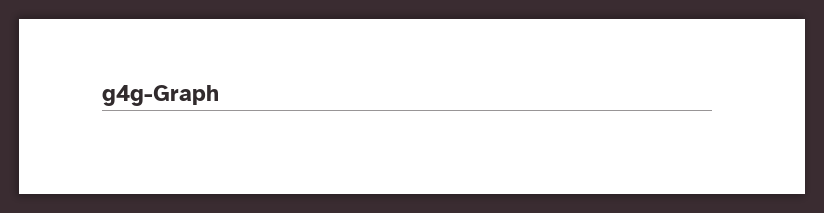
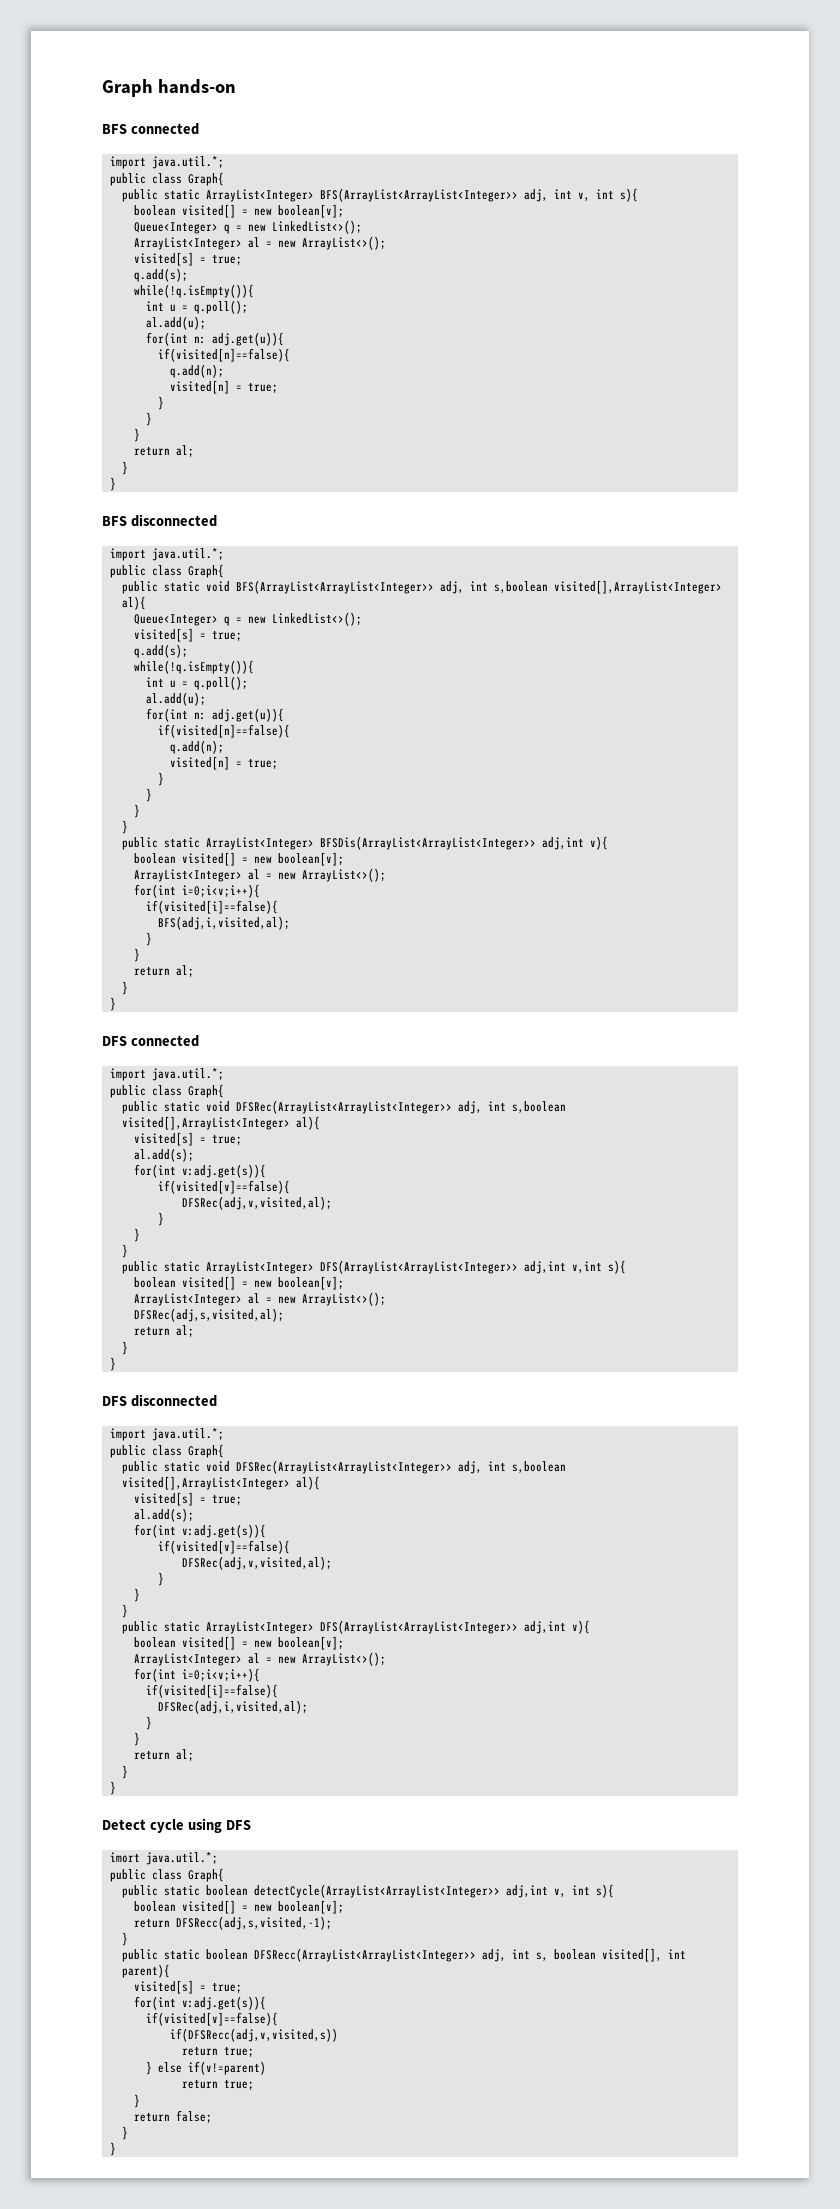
[102,85,219,106] g4g-Graph -> [102,79,236,97] [102,123,199,135] [109,156,224,169] [109,172,224,186] [121,188,638,202] [133,204,344,218] [133,220,362,234] [133,236,386,250] [133,252,242,266] [133,268,188,282] [133,284,254,298] [145,300,248,314] [145,316,206,330] [145,332,284,346] [157,348,290,362] [169,364,224,378] [169,380,278,394] [157,396,164,410] [145,412,152,426] [133,428,140,442] [133,445,194,457] [121,461,128,475] [109,477,116,491] [102,514,217,527] [109,548,224,561] [109,564,224,578] [121,580,722,594] [121,596,146,610] [133,612,362,626] [133,628,242,642] [133,644,188,658] [133,660,254,674] [145,676,248,690] [145,692,206,706] [145,708,284,722] [157,724,290,738] [169,740,224,754] [169,756,278,770] [157,772,164,786] [145,788,152,802] [133,804,140,818] [121,820,128,834] [121,836,608,850] [133,852,344,866] [133,868,386,882] [133,884,260,898] [145,900,278,914] [157,916,290,930] [145,932,152,946] [133,948,140,962] [133,965,194,977] [121,981,128,995] [109,997,116,1011] [102,1035,199,1047] [109,1068,224,1081] [109,1084,224,1098] [121,1100,566,1114] [121,1116,320,1130] [133,1132,242,1146] [133,1148,194,1162] [133,1164,266,1178] [157,1180,290,1194] [181,1196,332,1210] [157,1212,164,1226] [133,1228,140,1242] [121,1244,128,1258] [121,1260,626,1274] [133,1276,344,1290] [133,1292,386,1306] [133,1308,284,1322] [133,1325,194,1337] [121,1341,128,1355] [109,1357,116,1371] [102,1394,217,1407] [109,1428,224,1441] [109,1444,224,1458] [121,1460,566,1474] [121,1476,320,1490] [133,1492,242,1506] [133,1508,194,1522] [133,1524,266,1538] [157,1540,290,1554] [181,1556,332,1570] [157,1572,164,1586] [133,1588,140,1602] [121,1604,128,1618] [121,1620,590,1634] [133,1636,344,1650] [133,1652,386,1666] [133,1668,260,1682] [145,1684,278,1698] [157,1700,308,1714] [145,1716,152,1730] [133,1732,140,1746] [133,1749,194,1761] [121,1765,128,1779] [109,1781,116,1795] [102,1818,251,1833] [109,1852,218,1865] [109,1868,224,1882] [121,1884,614,1898] [133,1900,344,1914] [133,1916,332,1930] [121,1932,128,1946] [121,1948,686,1962] [121,1964,170,1978] [133,1980,242,1994] [133,1996,266,2010] [145,2012,278,2026] [169,2028,338,2042] [181,2046,254,2057] [145,2061,266,2075] [181,2079,254,2090] [133,2094,140,2108] [133,2110,212,2123] [121,2126,128,2140] [109,2142,116,2156] Graph hands-on // BFS connected // import java.util.*; // public class Graph{ // public static ArrayList<Integer> BFS(ArrayList<ArrayList<Integer>> adj, int v, int s){ // boolean visited[] = new boolean[v]; // Queue<Integer> q = new LinkedList<>(); // ArrayList<Integer> al = new ArrayList<>(); // visited[s] = true; // q.add(s); // while(!q.isEmpty()){ // int u = q.poll(); // al.add(u); // for(int n: adj.get(u)){ // if(visited[n]==false){ // q.add(n); // visited[n] = true; // } // } // } // return al; // } // } // BFS disconnected // import java.util.*; // public class Graph{ // public static void BFS(ArrayList<ArrayList<Integer>> adj, int s,boolean visited[],ArrayList<Integer> al){ // Queue<Integer> q = new LinkedList<>(); // visited[s] = true; // q.add(s); // while(!q.isEmpty()){ // int u = q.poll(); // al.add(u); // for(int n: adj.get(u)){ // if(visited[n]==false){ // q.add(n); // visited[n] = true; // } // } // } // } // public static ArrayList<Integer> BFSDis(ArrayList<ArrayList<Integer>> adj,int v){ // boolean visited[] = new boolean[v]; // ArrayList<Integer> al = new ArrayList<>(); // for(int i=0;i<v;i++){ // if(visited[i]==false){ // BFS(adj,i,visited,al); // } // } // return al; // } // } // DFS connected // import java.util.*; // public class Graph{ // public static void DFSRec(ArrayList<ArrayList<Integer>> adj, int s,boolean visited[],ArrayList<Integer> al){ // visited[s] = true; // al.add(s); // for(int v:adj.get(s)){ // if(visited[v]==false){ // DFSRec(adj,v,visited,al); // } // } // } // public static ArrayList<Integer> DFS(ArrayList<ArrayList<Integer>> adj,int v,int s){ // boolean visited[] = new boolean[v]; // ArrayList<Integer> al = new ArrayList<>(); // DFSRec(adj,s,visited,al); // return al; // } // } // DFS disconnected // import java.util.*; // public class Graph{ // public static void DFSRec(ArrayList<ArrayList<Integer>> adj, int s,boolean visited[],ArrayList<Integer> al){ // visited[s] = true; // al.add(s); // for(int v:adj.get(s)){ // if(visited[v]==false){ // DFSRec(adj,v,visited,al); // } // } // } // public static ArrayList<Integer> DFS(ArrayList<ArrayList<Integer>> adj,int v){ // boolean visited[] = new boolean[v]; // ArrayList<Integer> al = new ArrayList<>(); // for(int i=0;i<v;i++){ // if(visited[i]==false){ // DFSRec(adj,i,visited,al); // } // } // return al; // } // } // Detect cycle using DFS // imort java.util.*; // public class Graph{ // public static boolean detectCycle(ArrayList<ArrayList<Integer>> adj,int v, int s){ // boolean visited[] = new boolean[v]; // return DFSRecc(adj,s,visited,-1); // } // public static boolean DFSRecc(ArrayList<ArrayList<Integer>> adj, int s, boolean visited[], int parent){ // visited[s] = true; // for(int v:adj.get(s)){ // if(visited[v]==false){ // if(DFSRecc(adj,v,visited,s)) // return true; // } else if(v!=parent) // return true; // } // return false; // } // }

